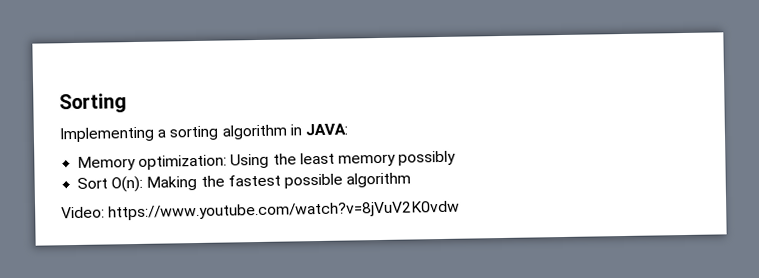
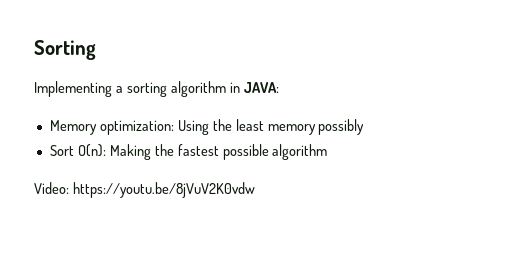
[108,200,461,221] https://www.youtube.com/watch?v=8jVuV2K0vdw -> [72,182,255,198] https://youtu.be/8jVuV2K0vdw

